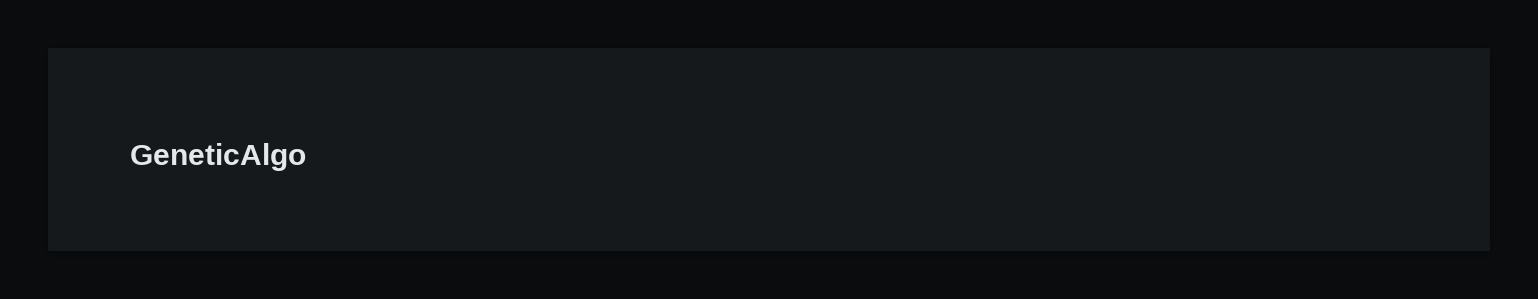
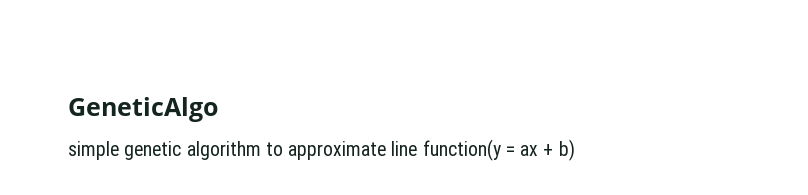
(306, 157) none -> [68,139,575,161] // simple genetic algorithm to approximate line function(y = ax + b)

